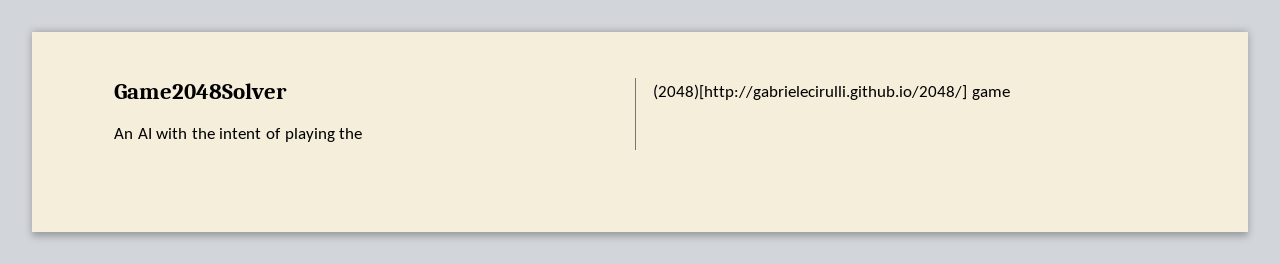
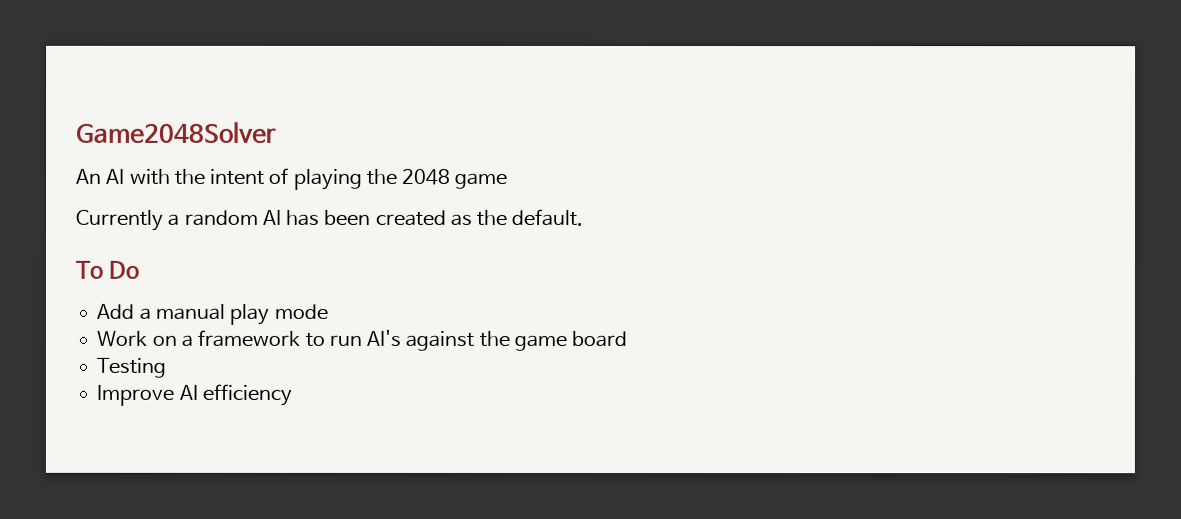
[653,84,1010,100] (2048)[http://gabrielecirulli.github.io/2048/] game -> [402,168,509,189] [76,208,585,231] [75,260,140,279] [96,303,328,325] [96,329,628,351] [96,357,167,378] [96,383,292,406] 2048 game // Currently a random AI has been created as the default. // To Do // Add a manual play mode // Work on a framework to run AI's against the game board // Testing // Improve AI efficiency

